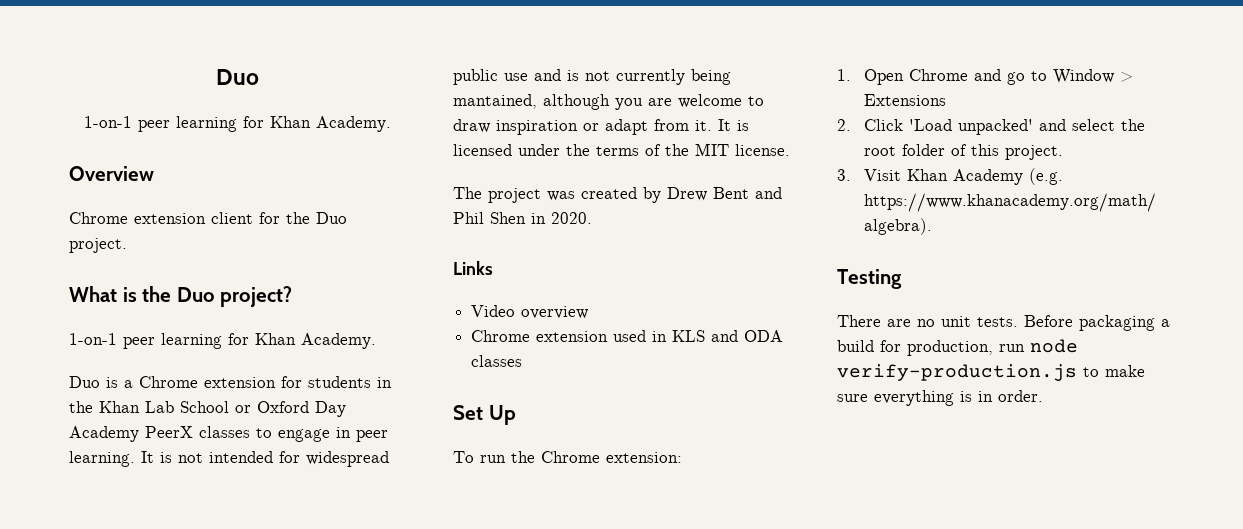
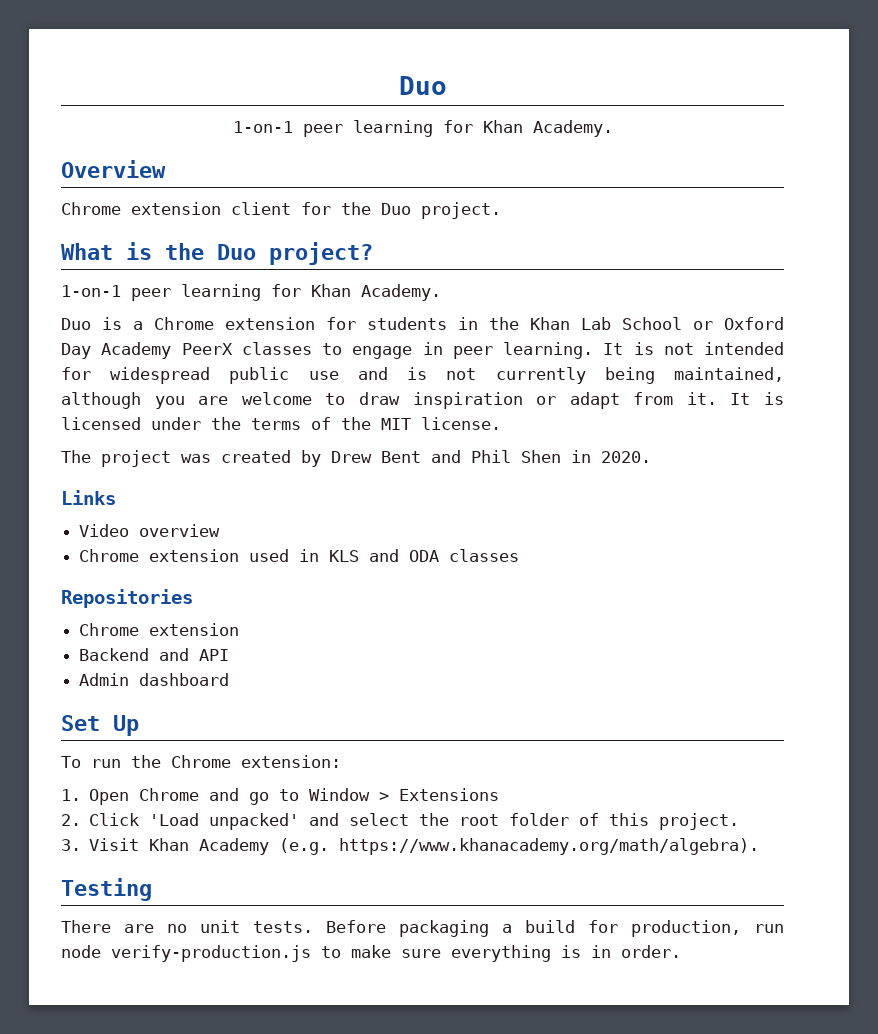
[453,94,537,109] mantained, -> [674,367,784,382] maintained,
(523, 361) none -> [61,589,193,608] [79,623,240,636] [79,648,230,661] [79,673,230,686] // Repositories // Chrome extension // Backend and API // Admin dashboard

